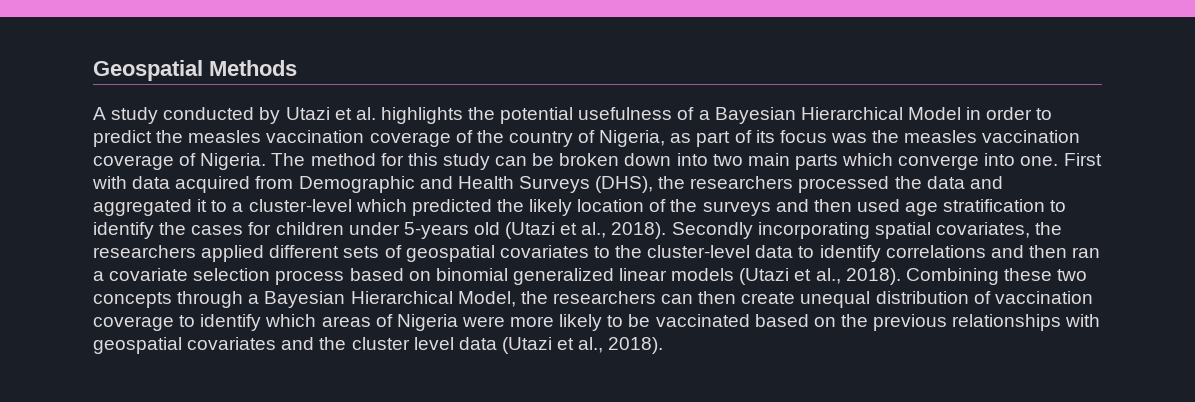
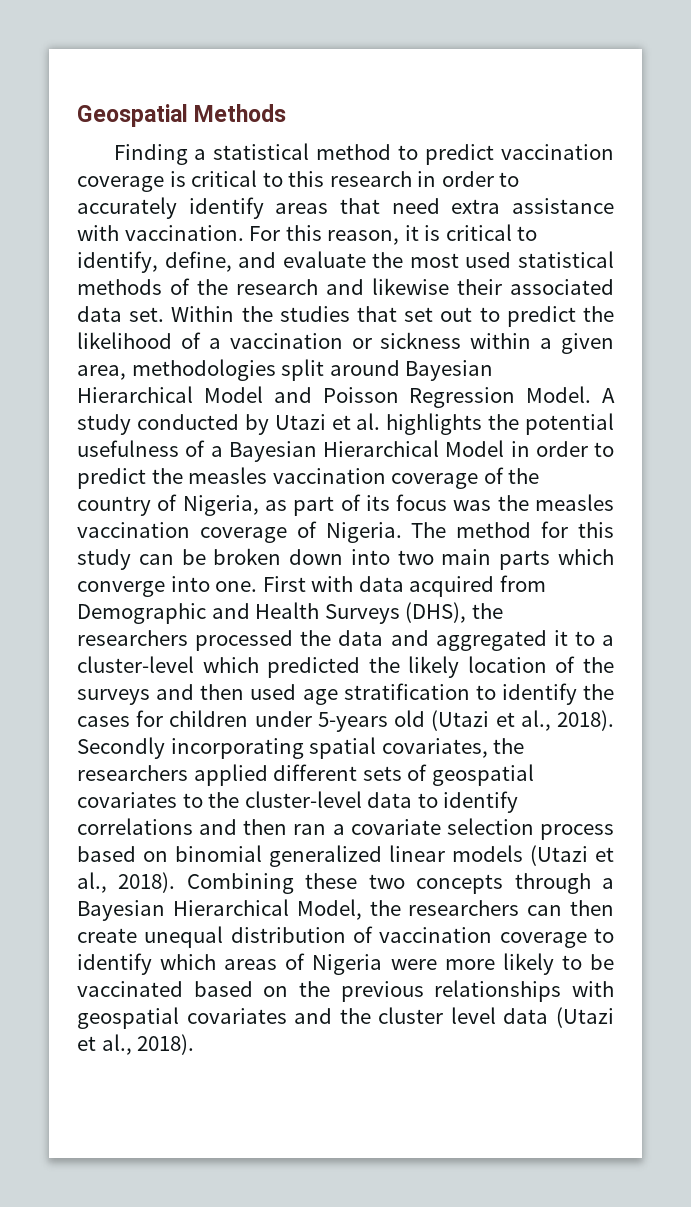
(297, 68) none -> [113,143,614,165] [77,170,520,192] [77,197,615,219] [77,224,538,245] [77,251,614,273] [77,278,614,295] [77,306,614,327] [77,332,614,354] [77,359,494,381] [77,386,592,408] Finding a statistical method to predict vaccination coverage is critical to this research in order to accurately identify areas that need extra assistance with vaccination. For this reason, it is critical to identify, define, and evaluate the most used statistical methods of the research and likewise their associated data set. Within the studies that set out to predict the likelihood of a vaccination or sickness within a given area, methodologies split around Bayesian Hierarchical Model and Poisson Regression Model.

